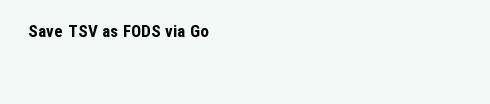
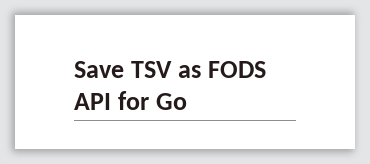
[165,25,186,37] via -> [74,91,149,110] API for

